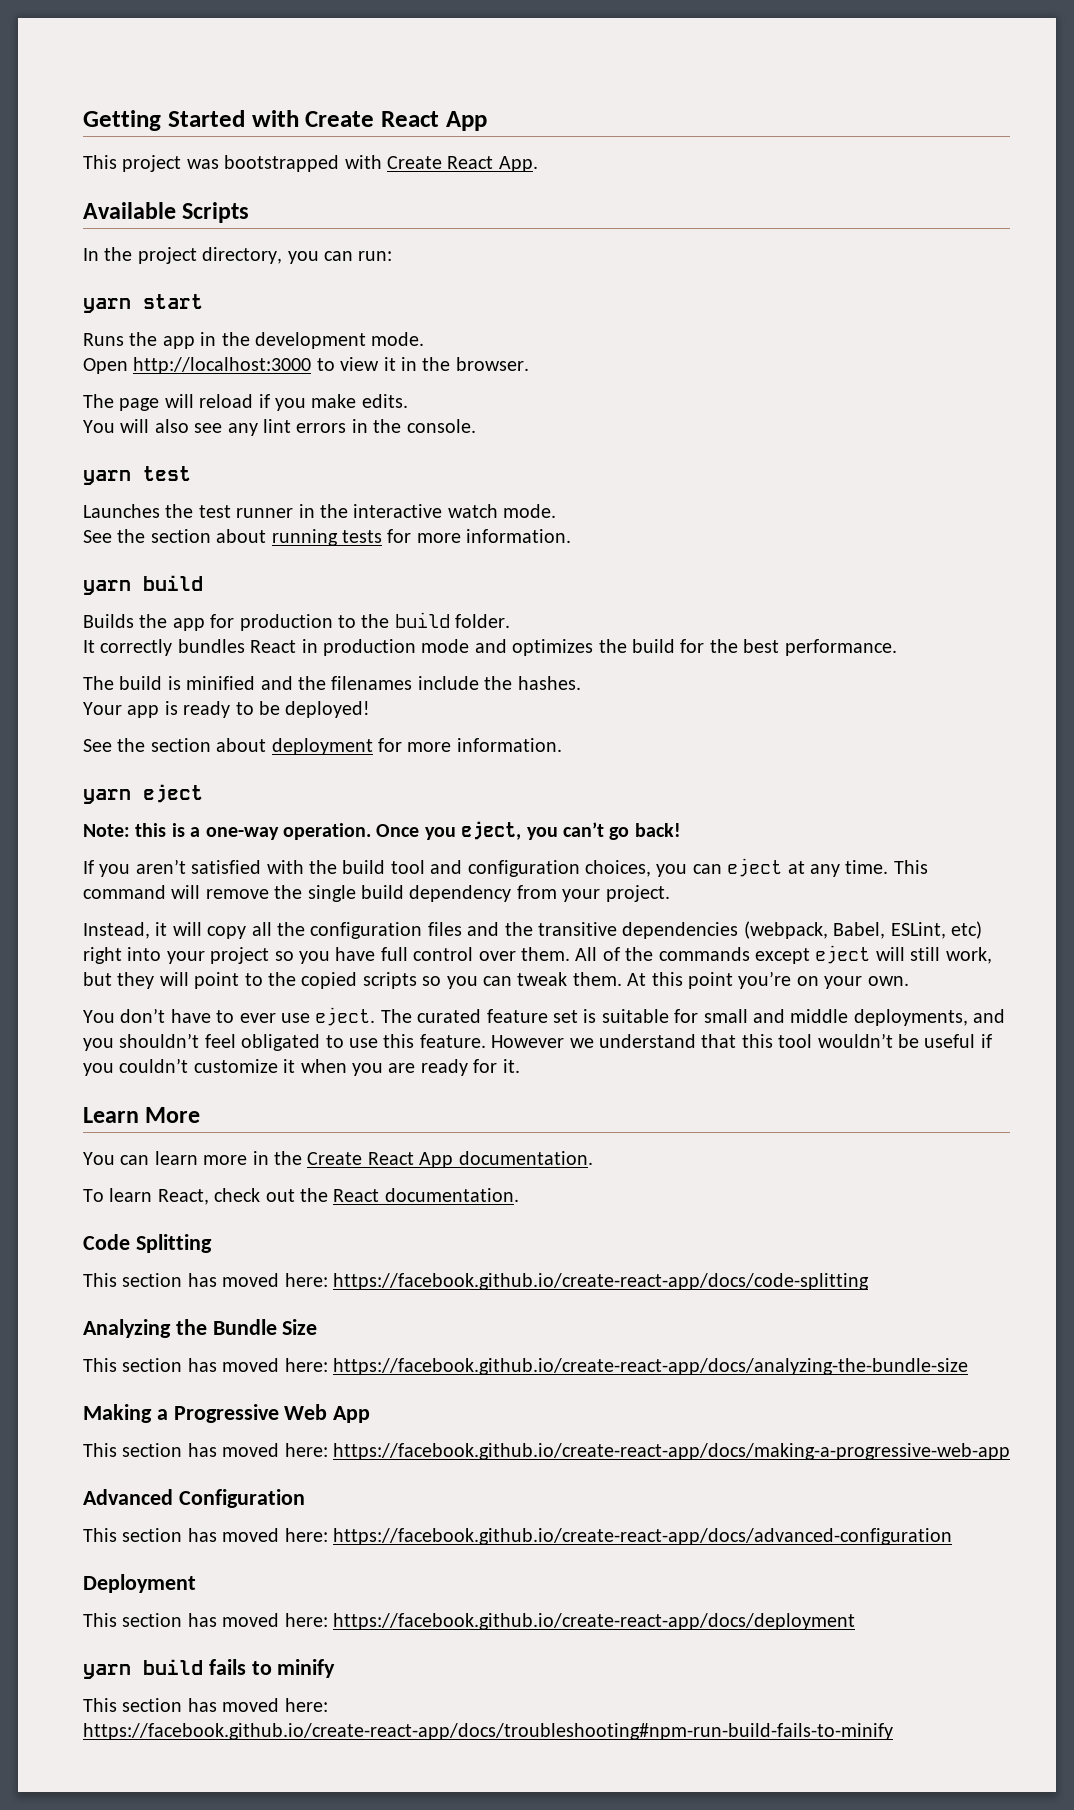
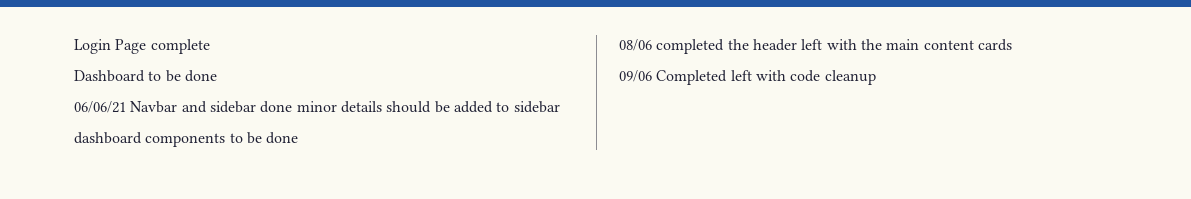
[83,110,487,131] [83,155,538,172] [83,202,250,223] [83,247,393,264] [83,294,203,313] [83,332,425,349] [83,357,529,374] [83,394,408,411] [83,419,476,436] [83,466,191,485] [83,504,557,518] [83,529,572,546] [83,575,203,595] [83,612,511,631] [83,639,897,656] [83,676,581,690] [83,701,371,718] [83,738,562,755] [83,784,203,804] [83,821,681,840] [83,858,928,877] [83,885,670,902] [83,921,982,939] [83,945,992,964] [83,971,909,989] [83,1007,1006,1026] [83,1033,992,1051] [83,1058,520,1076] [83,1107,201,1123] [83,1151,593,1168] [83,1188,519,1205] [83,1234,212,1253] [83,1273,869,1290] [83,1319,318,1338] [83,1358,968,1375] [83,1404,371,1423] [83,1443,1010,1460] [83,1489,305,1508] [83,1528,952,1545] [83,1574,196,1593] [83,1613,855,1630] [83,1659,336,1679] [83,1698,328,1712] [83,1723,893,1740] Getting Started with Create React App // This project was bootstrapped with Create React App. // Available Scripts // In the project directory, you can run: // yarn start // Runs the app in the development mode. // Open http://localhost:3000 to view it in the browser. // The page will reload if you make edits. // You will also see any lint errors in the console. // yarn test // Launches the test runner in the interactive watch mode. // See the section about running tests for more information. // yarn build // Builds the app for production to the build folder. // It correctly bundles React in production mode and optimizes the build for the best performance. // The build is minified and the filenames include the hashes. // Your app is ready to be deployed! // See the section about deployment for more information. // yarn eject // Note: this is a one-way operation. Once you eject, you can’t go back! // If you aren’t satisfied with the build tool and configuration choices, you can eject at any time. This command will remove the single build dependency from your project. // Instead, it will copy all the configuration files and the transitive dependencies (webpack, Babel, ESLint, etc) right into your project so you have full control over them. All of the commands except eject will still work, but they will point to the copied scripts so you can tweak them. At this point you’re on your own. // You don’t have to ever use eject. The curated feature set is suitable for small and middle deployments, and you shouldn’t feel obligated to use this feature. However we understand that this tool wouldn’t be useful if you couldn’t customize it when you are ready for it. // Learn More // You can learn more in the Create React App documentation. // To learn React, check out the React documentation. // Code Splitting // This section has moved here: https://facebook.github.io/create-react-app/docs/code-splitting // Analyzing the Bundle Size // This section has moved here: https://facebook.github.io/create-react-app/docs/analyzing-the-bundle-size // Making a Progressive Web App // This section has moved here: https://facebook.github.io/create-react-app/docs/making-a-progressive-web-app // Advanced Configuration // This section has moved here: https://facebook.github.io/create-react-app/docs/advanced-configuration // Deployment // This section has moved here: https://facebook.github.io/create-react-app/docs/deployment // yarn build fails to minify // This section has moved here: https://facebook.github.io/create-react-app/docs/troubleshooting#npm-run-build-fails-to-minify -> [74,39,210,54] [74,70,217,82] [74,101,560,113] [74,132,299,147] [619,39,1012,54] [619,70,876,85] Login Page complete // Dashboard to be done // 06/06/21 Navbar and sidebar done minor details should be added to sidebar // dashboard components to be done // 08/06 completed the header left with the main content cards // 09/06 Completed left with code cleanup

